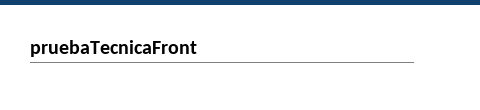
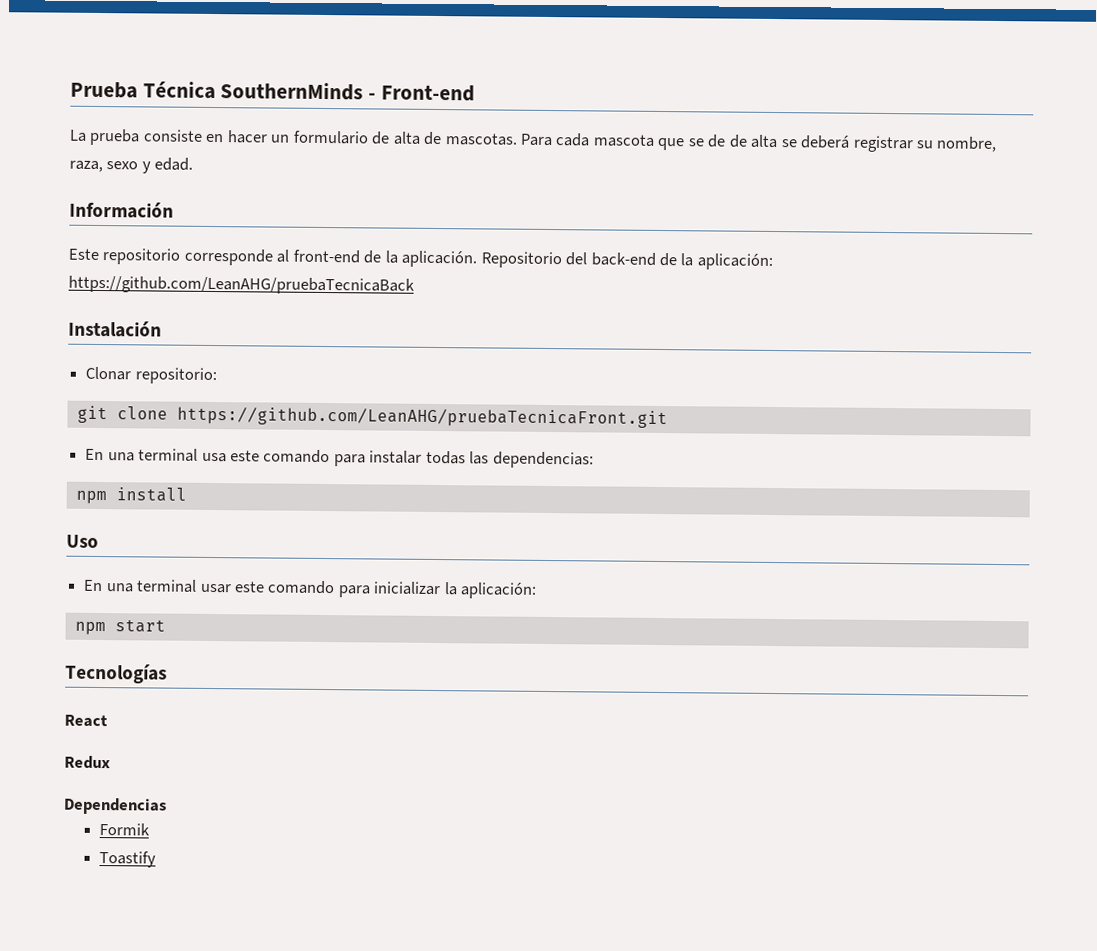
[30,40,197,57] pruebaTecnicaFront -> [70,81,475,102] [69,128,998,153] [69,157,194,174] [69,201,174,219] [68,248,773,270] [68,275,415,295] [68,320,162,338] [85,366,217,385] [76,405,668,429] [85,448,594,469] [75,487,187,505] [66,534,99,548] [83,579,538,599] [74,619,166,636] [65,663,167,684] [64,714,108,728] [64,755,111,770] [63,797,167,815] [99,823,151,836] [99,851,157,868] Prueba Técnica SouthernMinds - Front-end // La prueba consiste en hacer un formulario de alta de mascotas. Para cada mascota que se de de alta se deberá registrar su nombre, raza, sexo y edad. // Información // Este repositorio corresponde al front-end de la aplicación. Repositorio del back-end de la aplicación: https://github.com/LeanAHG/pruebaTecnicaBack // Instalación // Clonar repositorio: // git clone https://github.com/LeanAHG/pruebaTecnicaFront.git // En una terminal usa este comando para instalar todas las dependencias: // npm install // Uso // En una terminal usar este comando para inicializar la aplicación: // npm start // Tecnologías // React // Redux // Dependencias // Formik // Toastify

